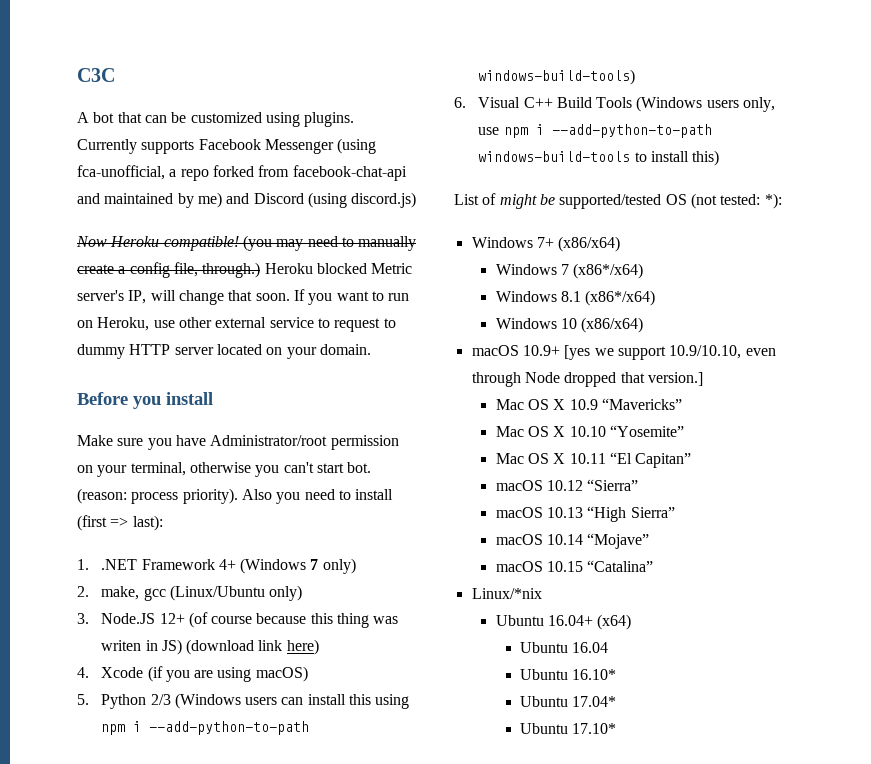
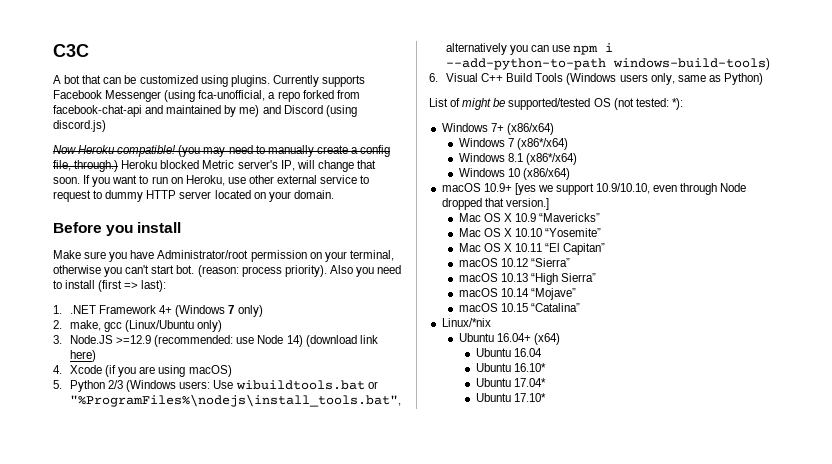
[159,612,399,628] [101,639,182,655] 12+ (of course because this thing was writen in JS) -> [116,335,303,347] >=12.9 (recommended: use Node 14)
[245,694,410,709] users can install this using -> [179,380,378,390] [70,394,402,407] [446,43,571,55] users: Use wibuildtools.bat or "%ProgramFiles%\nodejs\install_tools.bat", alternatively you can use
[478,124,712,138] [478,150,720,166] use npm i --add-python-to-path windows-build-tools to install this) -> [677,73,763,85] same as Python)

